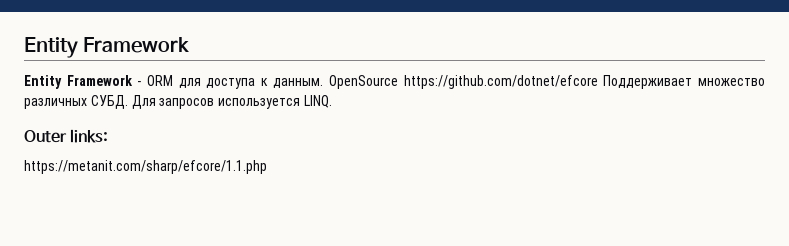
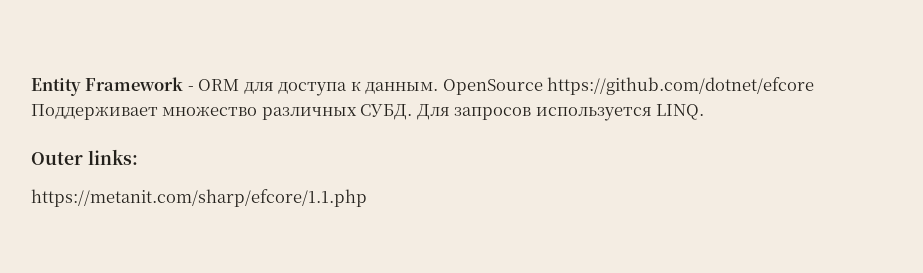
[24,37,190,58] [24,75,133,89] Entity Framework // Entity Framework -> [31,77,184,96] Entity Framework

